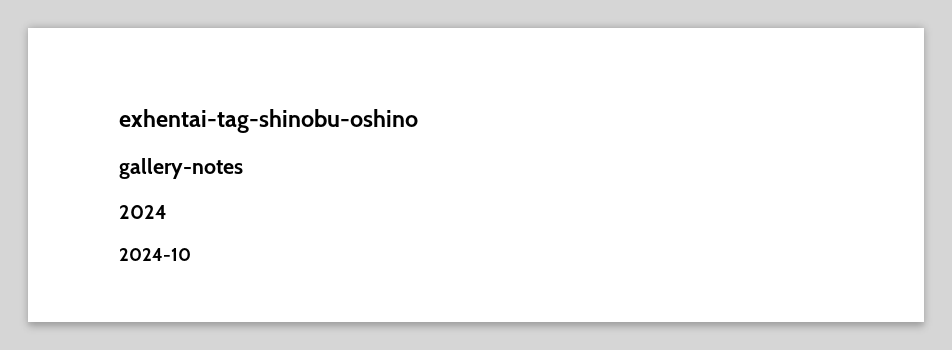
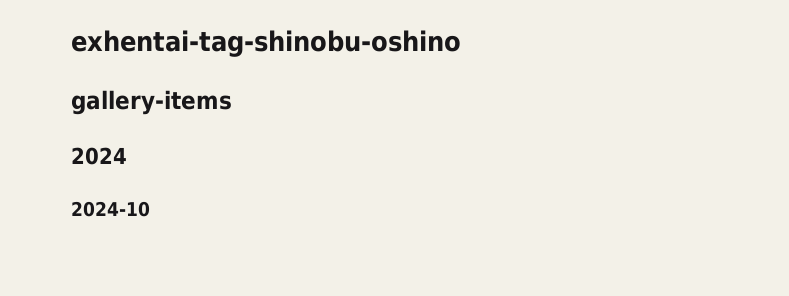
[119,158,243,179] gallery-notes -> [71,90,232,115] gallery-items

